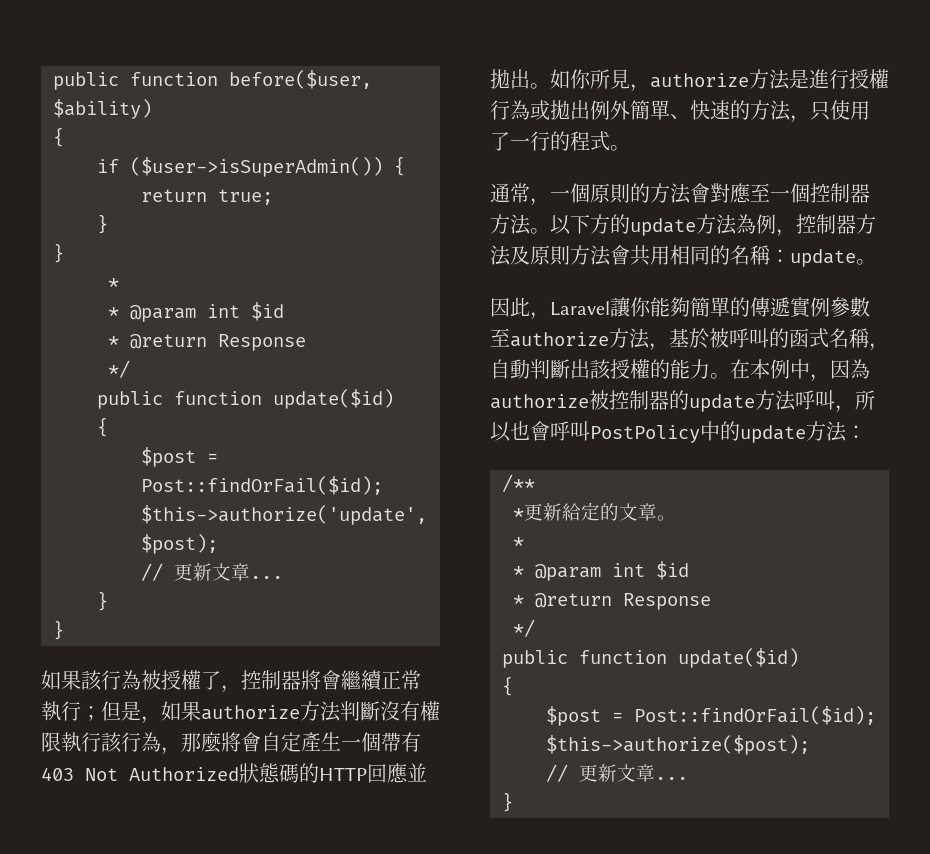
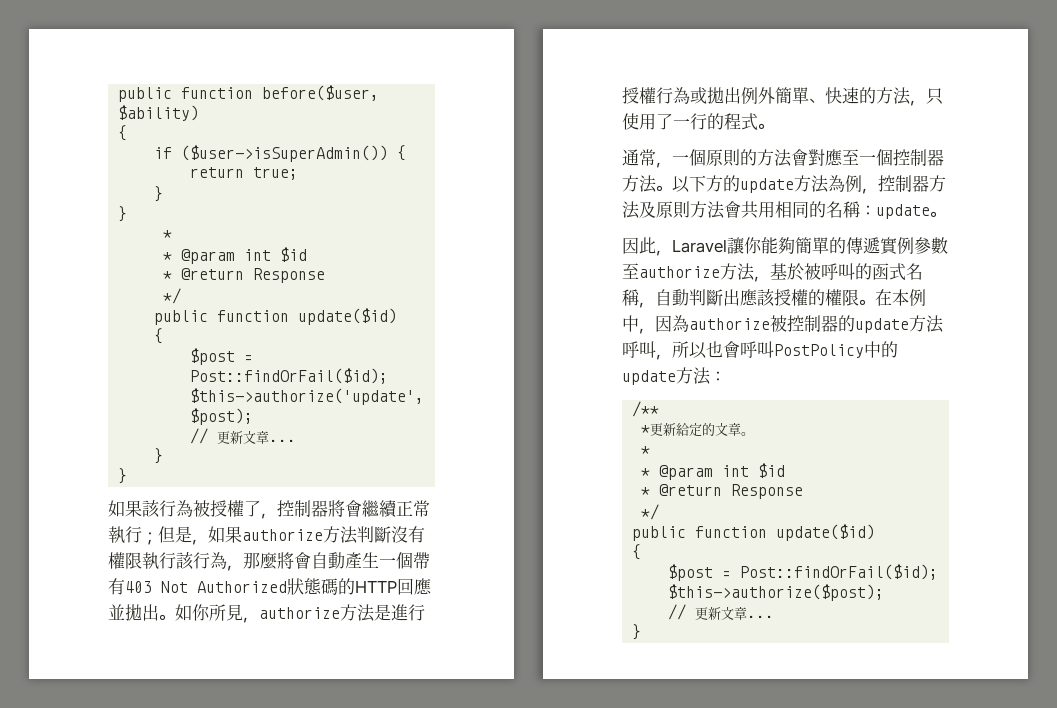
[281,732,301,752] 定 -> [328,552,345,569] 動
(590, 369) none -> [740,289,758,306] 應
[670,359,710,379] 能力 -> [825,289,859,306] 權限

